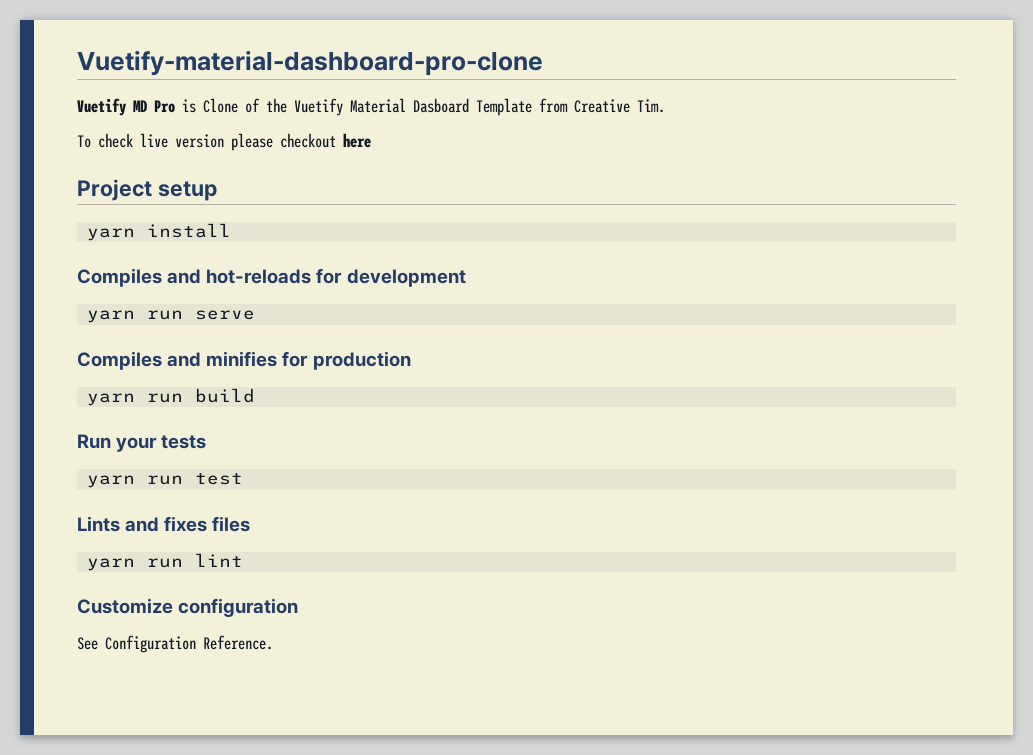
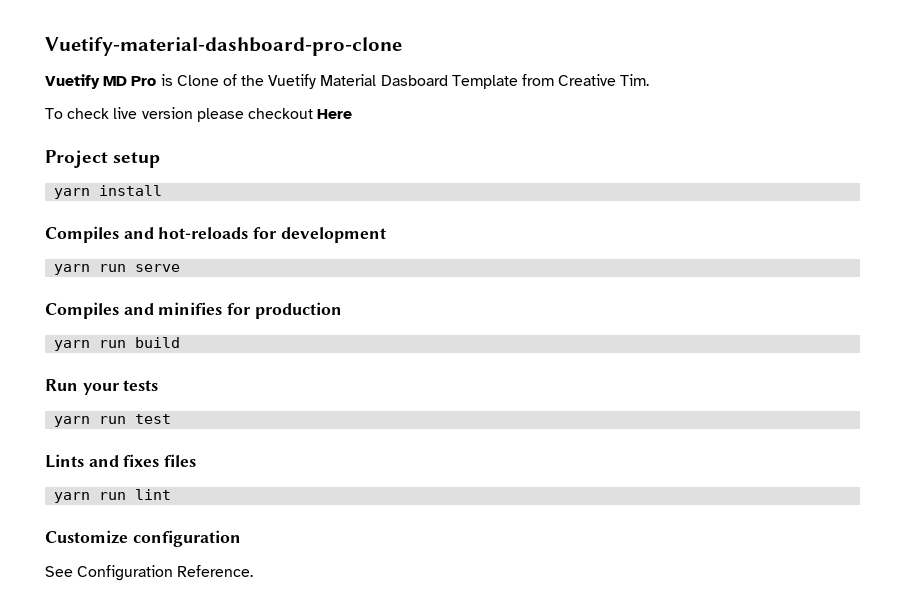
[343,133,371,148] here -> [317,109,353,119] Here

